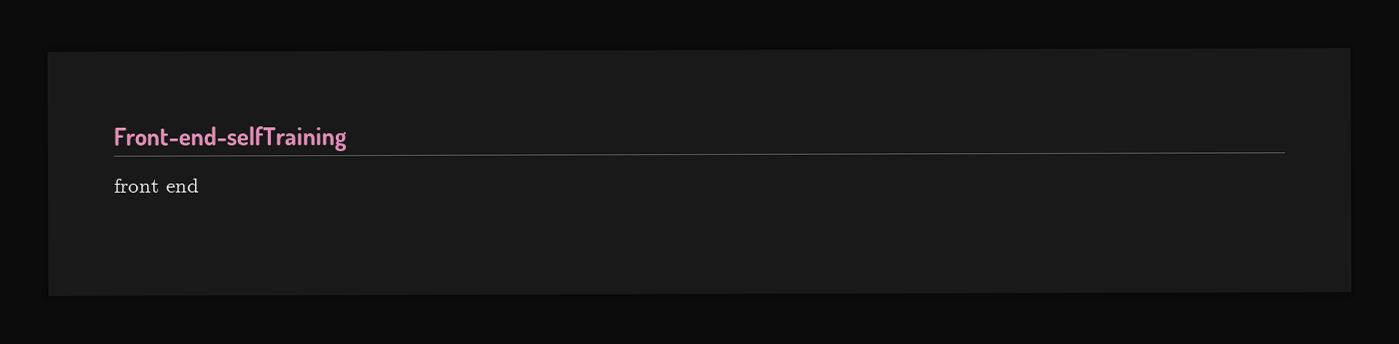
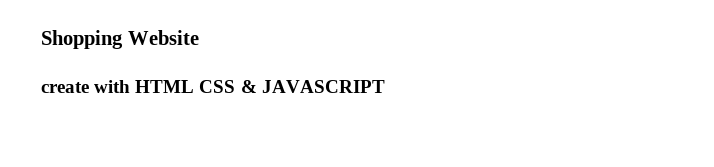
[113,126,347,152] [114,178,200,193] Front-end-selfTraining // front end -> [41,30,199,49] [41,80,385,93] Shopping Website // create with HTML CSS & JAVASCRIPT

